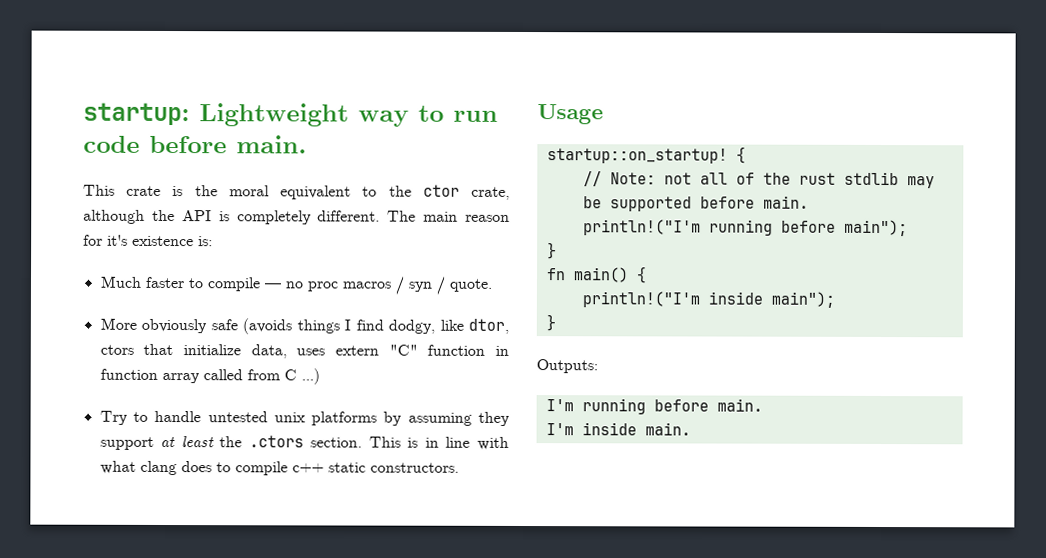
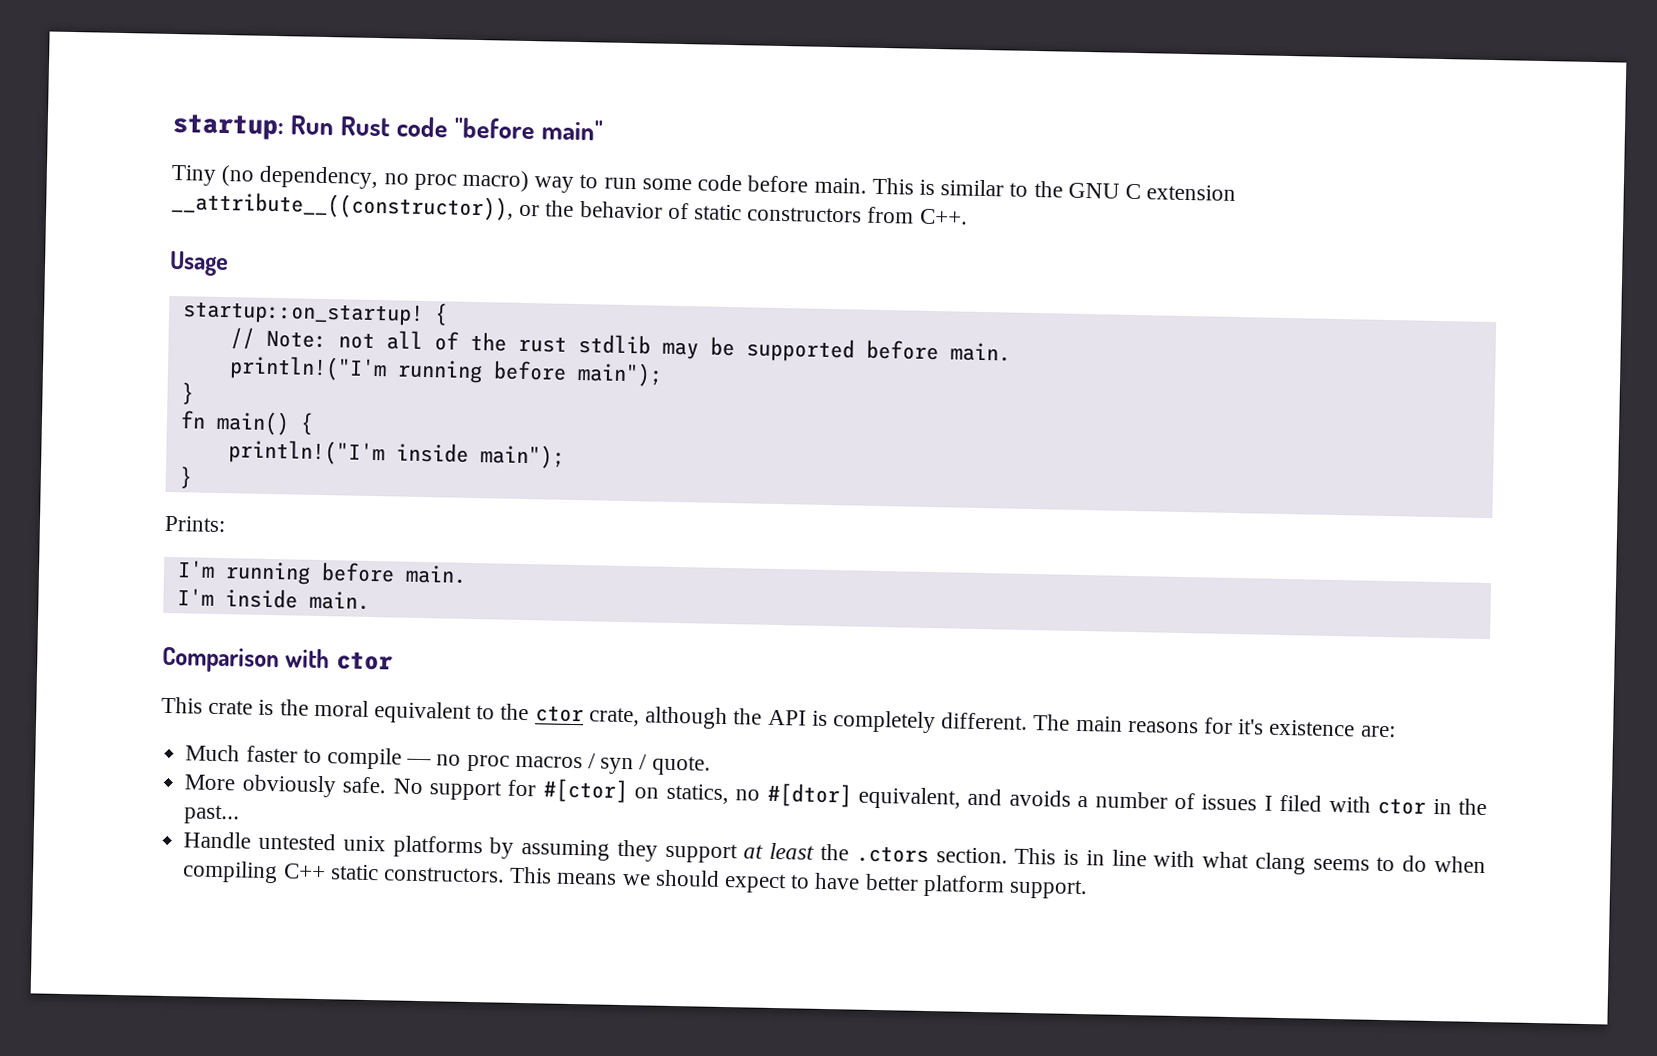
[199,103,349,127] Lightweight -> [290,115,604,141] [171,164,530,193] Run Rust code "before main" // Tiny (no dependency, no proc macro)
(498, 116) none -> [641,178,692,191] some
[83,184,511,200] [83,209,510,225] [83,234,213,247] [99,275,493,295] [99,317,509,335] [99,343,510,359] [99,368,320,385] [99,410,511,426] [99,435,510,450] [99,460,459,476] // This crate is the moral equivalent to the ctor crate, although the API is completely different. The main reason for it's existence is: // Much faster to compile — no proc macros / syn / quote. // More obviously safe (avoids things I find dodgy, like dtor, ctors that initialize data, uses extern "C" function in function array called from C ...) // Try to handle untested unix platforms by assuming they support at least the .ctors section. This is in line with what clang does to compile c++ static constructors. -> [871,177,1237,201] [171,190,968,225] This is similar to the GNU C extension __attribute__((constructor)), or the behavior of static constructors from C++.
[536,359,598,374] Outputs: -> [164,515,226,533] Prints:
(691, 429) none -> [162,646,393,674] [161,696,1396,738] [185,744,711,776] [184,774,1487,816] [184,804,241,825] [183,831,1487,875] [182,860,1089,900] // Comparison with ctor // This crate is the moral equivalent to the ctor crate, although the API is completely different. The main reasons for it's existence are: // Much faster to compile — no proc macros / syn / quote. // More obviously safe. No support for #[ctor] on statics, no #[dtor] equivalent, and avoids a number of issues I filed with ctor in the past... // Handle untested unix platforms by assuming they support at least the .ctors section. This is in line with what clang seems to do when compiling C++ static constructors. This means we should expect to have better platform support.

